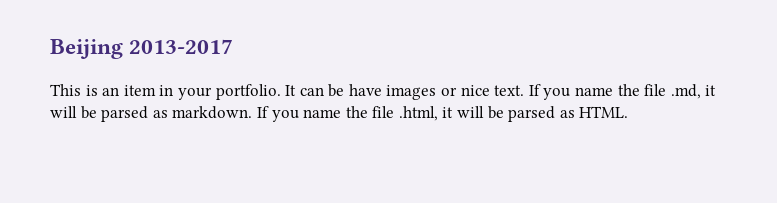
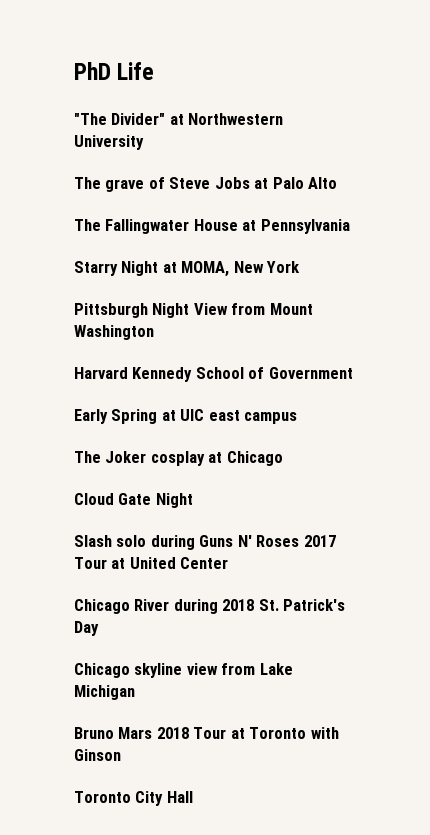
[50,39,234,59] [50,84,717,100] [50,106,629,122] Beijing 2013-2017 // This is an item in your portfolio. It can be have images or nice text. If you name the file .md, it will be parsed as markdown. If you name the file .html, it will be parsed as HTML. -> [74,62,155,80] [74,113,284,125] [74,135,144,150] [74,177,338,192] [74,219,350,234] [74,261,301,277] [74,303,313,318] [74,325,154,340] [74,367,353,382] [74,409,298,424] [74,451,283,466] [74,493,193,508] [74,535,336,550] [74,557,229,569] [74,599,346,614] [74,621,99,636] [74,663,293,678] [74,685,135,700] [74,727,339,739] [74,749,121,761] [74,791,193,806] PhD Life // "The Divider" at Northwestern University // The grave of Steve Jobs at Palo Alto // The Fallingwater House at Pennsylvania // Starry Night at MOMA, New York // Pittsburgh Night View from Mount Washington // Harvard Kennedy School of Government // Early Spring at UIC east campus // The Joker cosplay at Chicago // Cloud Gate Night // Slash solo during Guns N' Roses 2017 Tour at United Center // Chicago River during 2018 St. Patrick's Day // Chicago skyline view from Lake Michigan // Bruno Mars 2018 Tour at Toronto with Ginson // Toronto City Hall

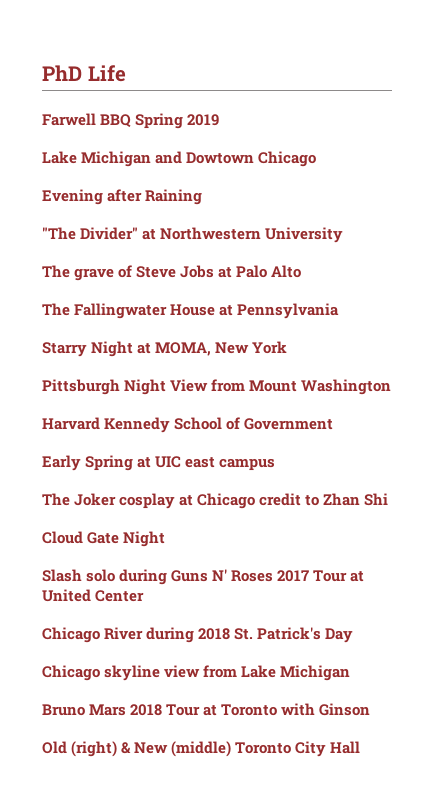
(155, 71) none -> [42,113,220,129] [42,151,317,167] [42,189,203,205] // Farwell BBQ Spring 2019 // Lake Michigan and Dowtown Chicago // Evening after Raining
(283, 458) none -> [259,493,389,506] credit to Zhan Shi
(121, 755) none -> [42,741,232,757] Old (right) & New (middle)

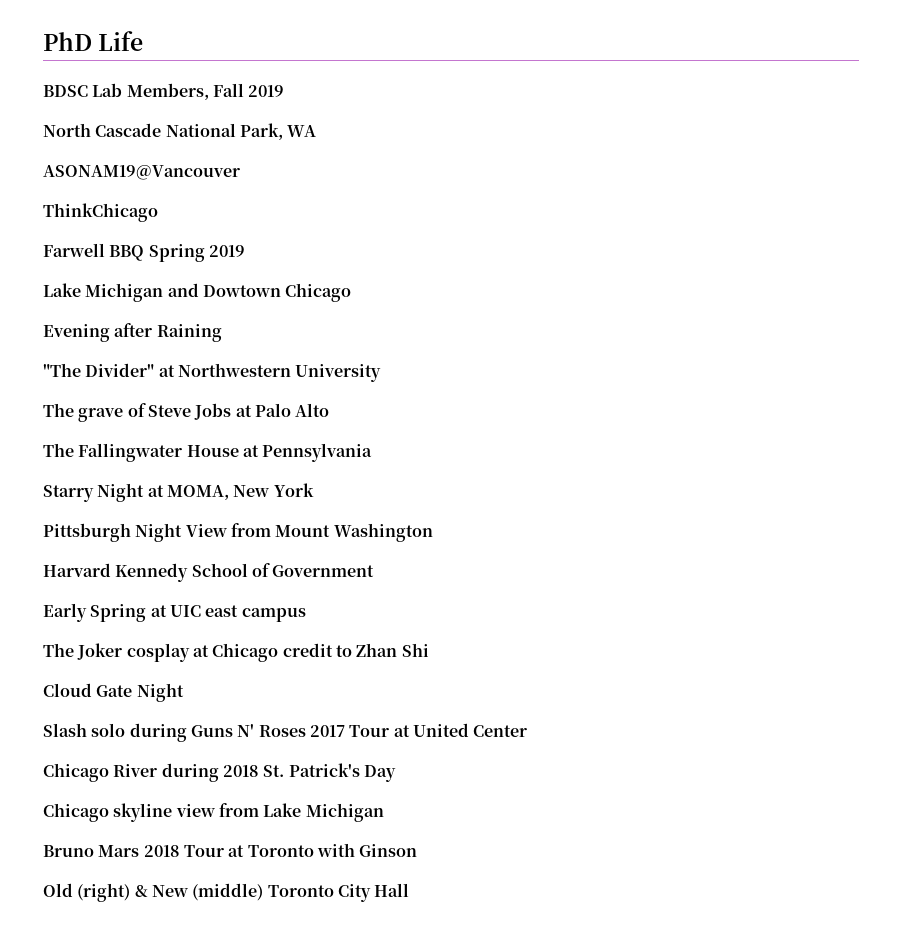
(126, 73) none -> [43,83,285,100] [43,123,317,140] [43,165,240,180] [43,203,158,222] // BDSC Lab Members, Fall 2019 // North Cascade National Park, WA // ASONAM19@Vancouver // ThinkChicago

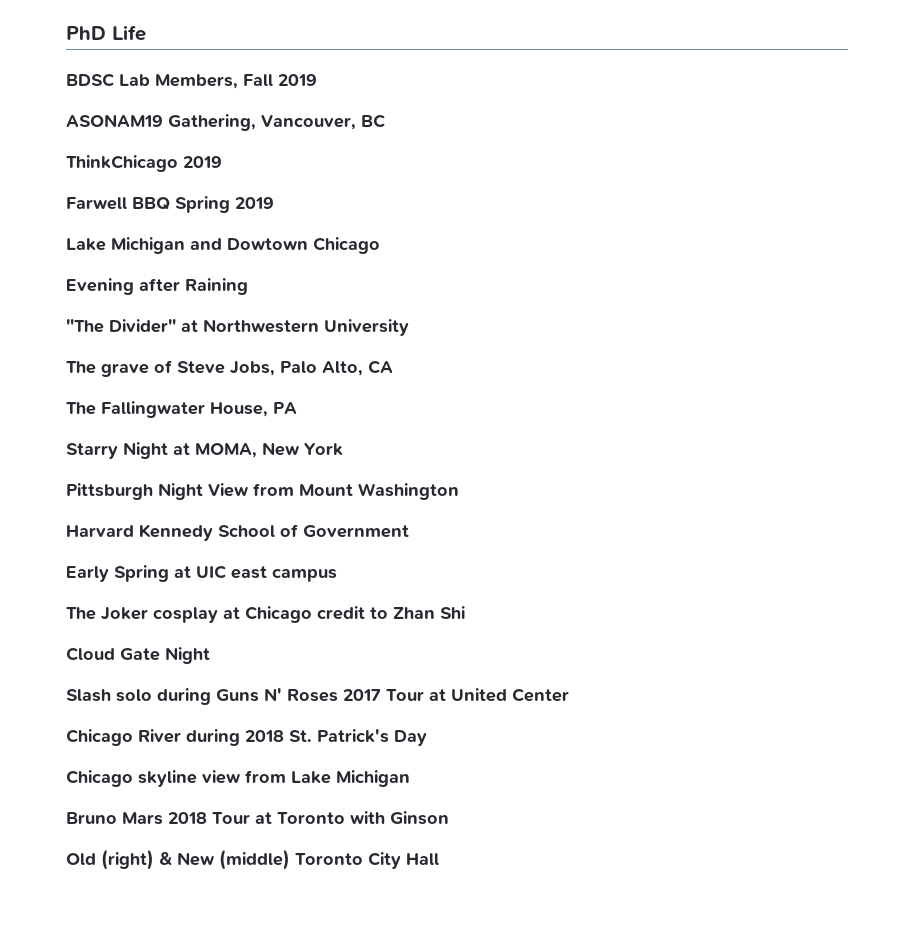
[43,123,317,140] [43,165,240,180] North Cascade National Park, WA // ASONAM19@Vancouver -> [66,114,386,131] ASONAM19 Gathering, Vancouver, BC
(158, 212) none -> [183,156,222,168] 2019
[194,403,330,420] Jobs at Palo Alto -> [230,360,393,376] Jobs, Palo Alto, CA
[186,443,373,462] House at Pennsylvania -> [210,402,297,417] House, PA

